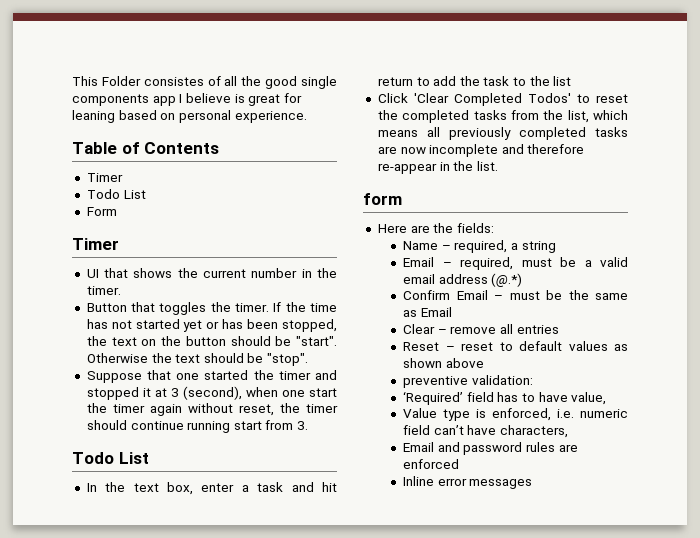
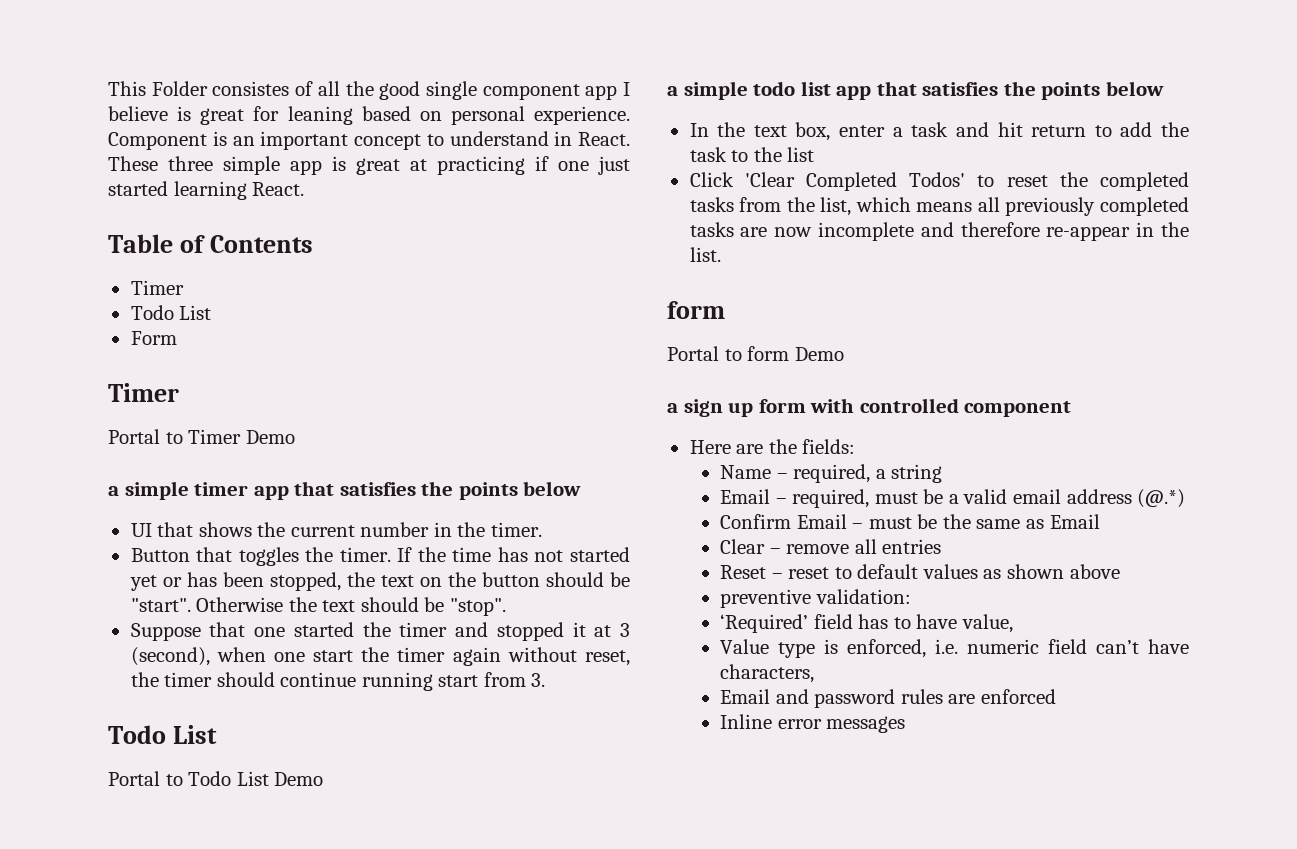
[72,94,149,106] components -> [482,84,580,100] component
(307, 117) none -> [108,131,630,150] [108,156,630,175] [108,181,305,200] Component is an important concept to understand in React. These three simple app is great at practicing if one just started learning React.
(119, 244) none -> [108,429,295,444] [108,481,582,500] // Portal to Timer Demo // a simple timer app that satisfies the points below
(149, 458) none -> [108,771,324,786] [667,81,1164,100] // Portal to Todo List Demo // a simple todo list app that satisfies the points below
(402, 199) none -> [667,346,844,361] [667,398,1072,417] // Portal to form Demo // a sign up form with controlled component

